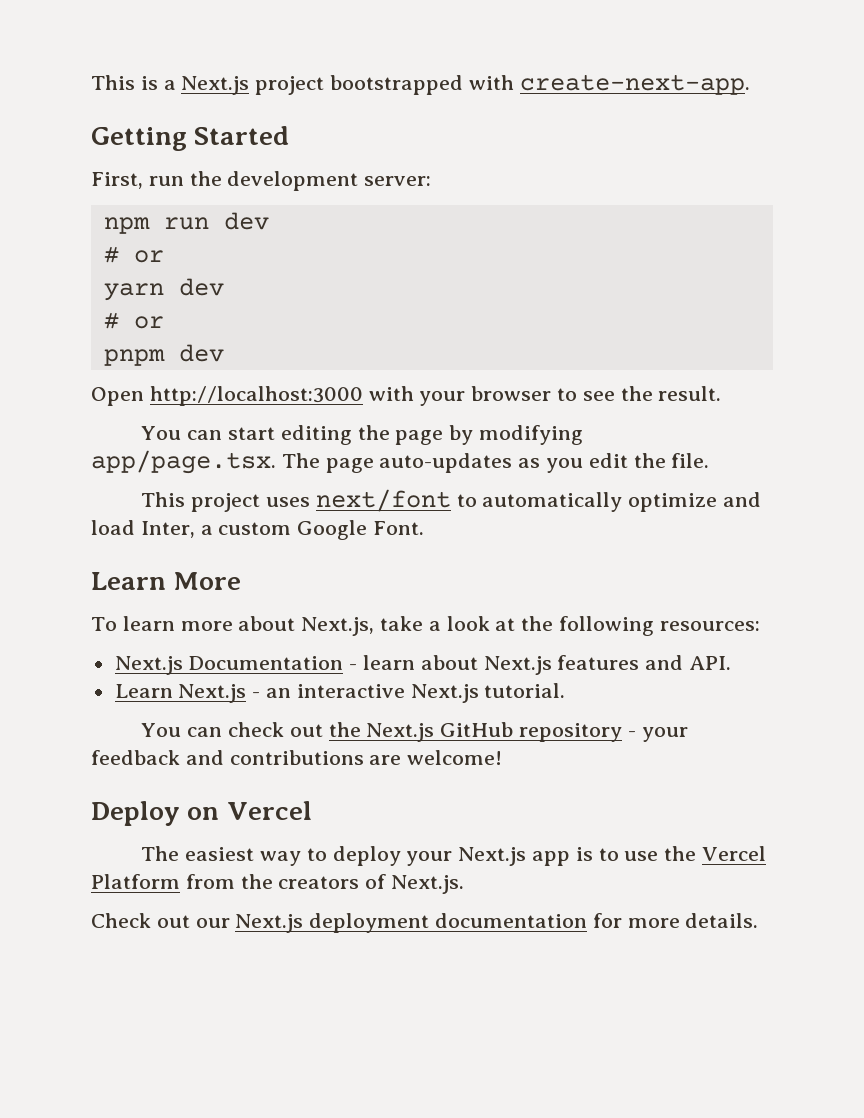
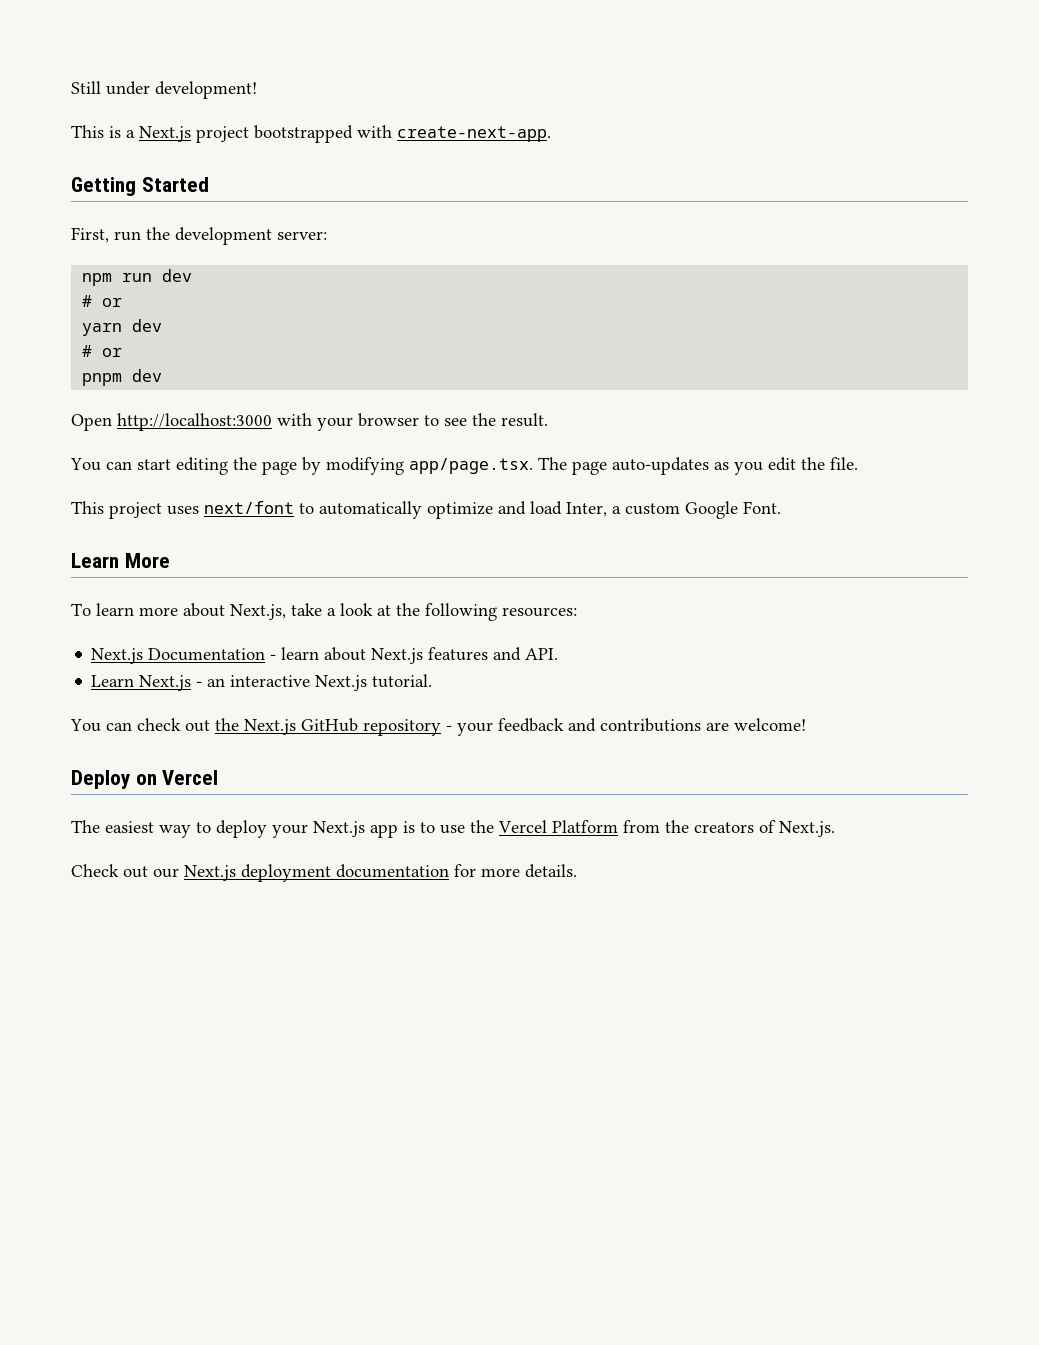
(91, 82) none -> [71,81,257,99] Still under development! //

